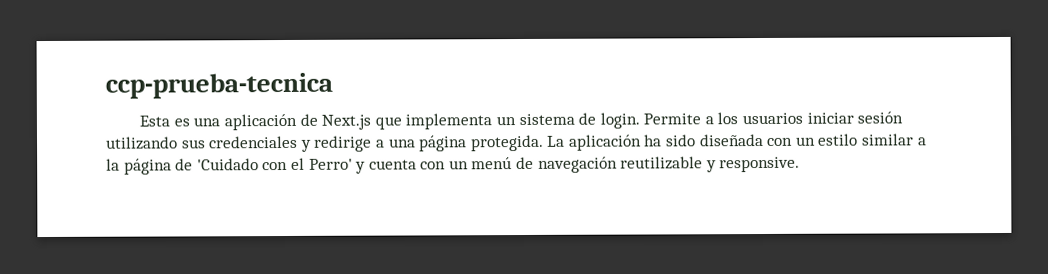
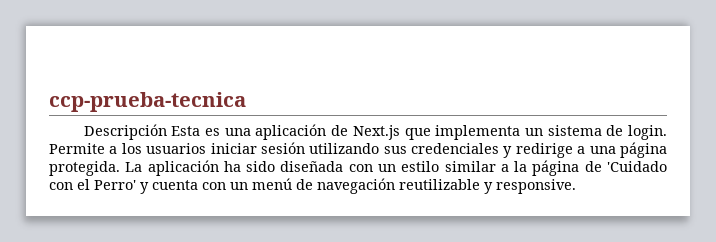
(333, 85) none -> [83,124,167,140] Descripción

